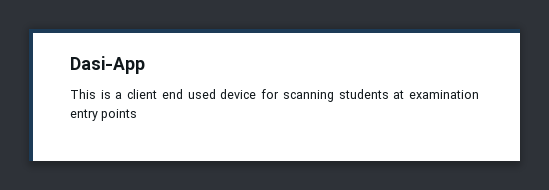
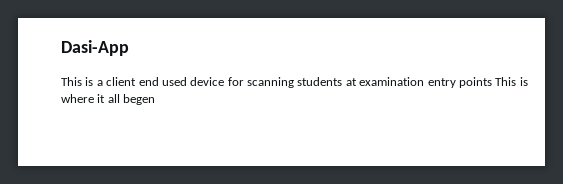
(138, 115) none -> [495,77,528,86] [61,94,156,105] This is where it all begen

